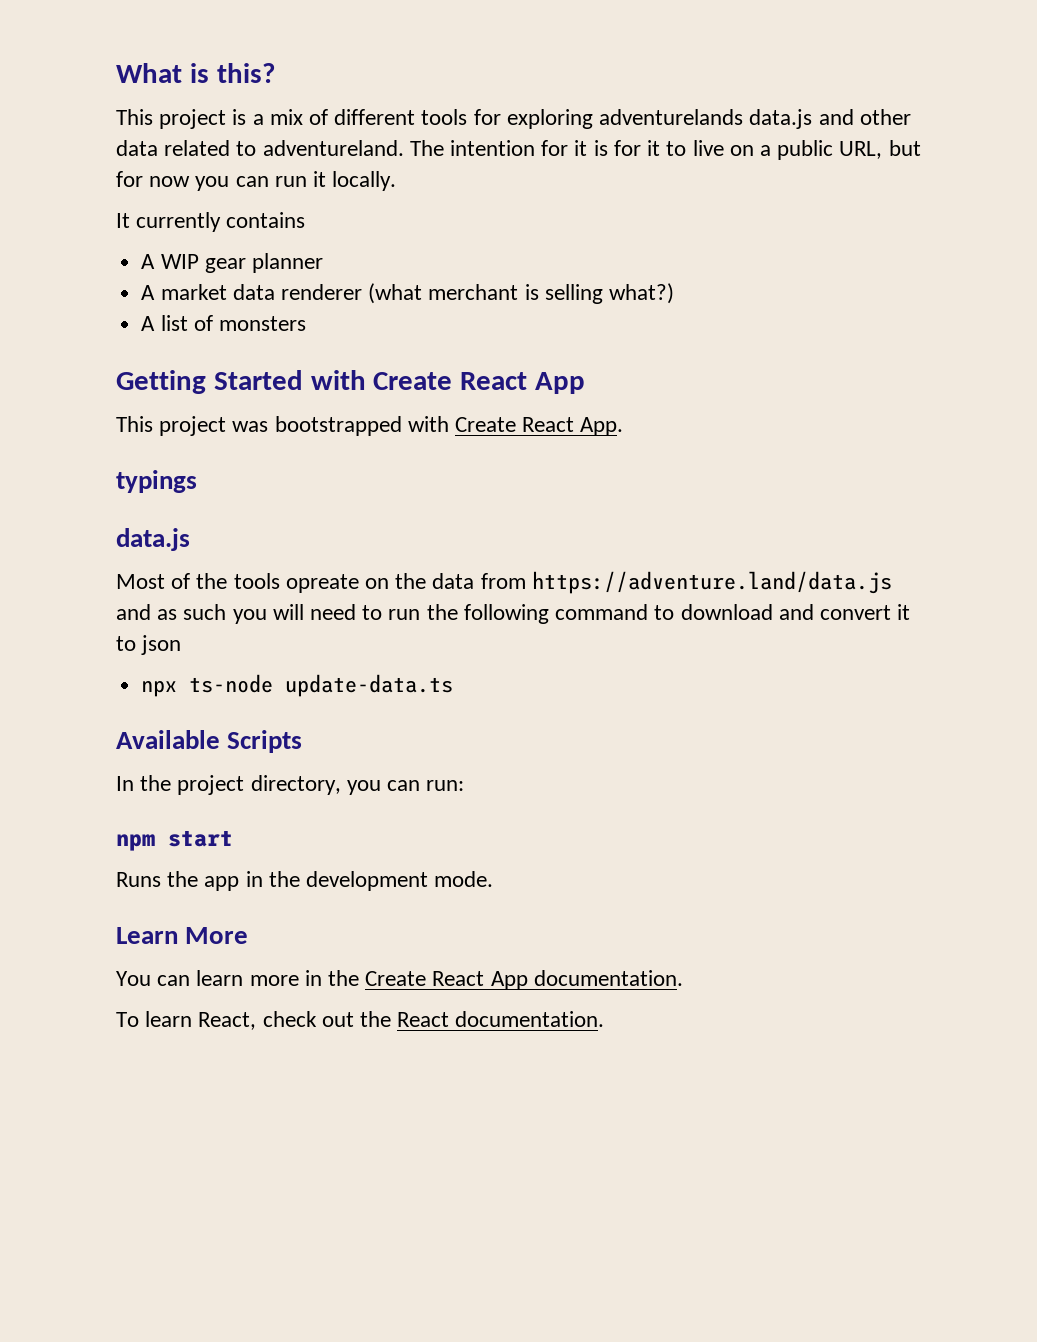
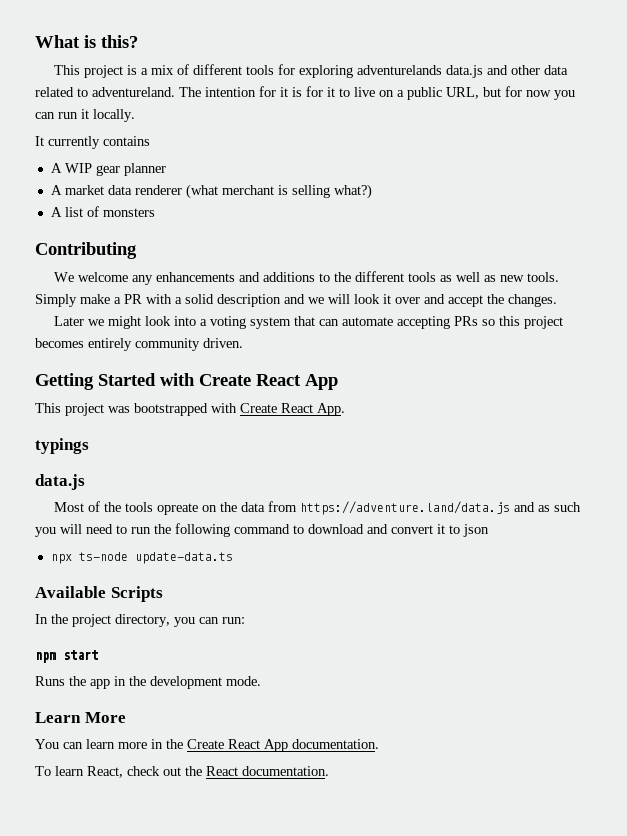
(306, 323) none -> [35,242,137,259] [54,271,560,285] [35,294,557,307] [54,316,564,329] [35,338,243,351] // Contributing // We welcome any enhancements and additions to the different tools as well as new tools. Simply make a PR with a solid description and we will look it over and accept the changes. // Later we might look into a voting system that can automate accepting PRs so this project becomes entirely community driven.

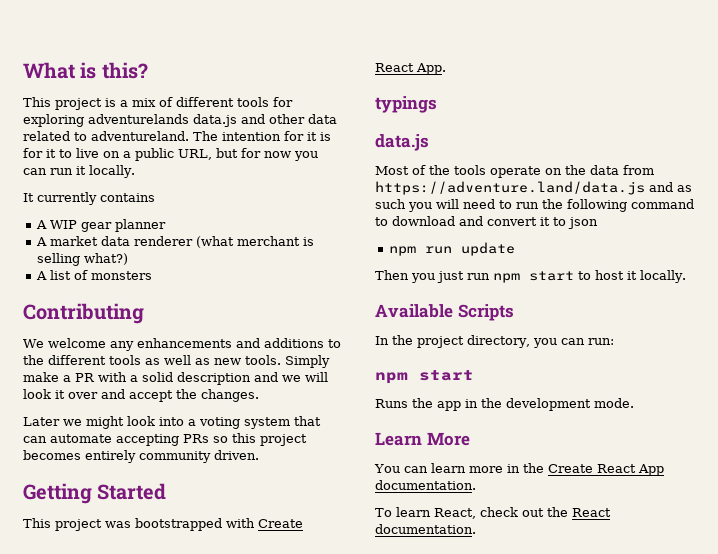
[160,373,338,390] with Create React App -> (167, 491) none
[157,503,199,515] opreate -> [490,166,541,178] operate
[50,552,233,564] npx ts-node update-data.ts -> [388,242,515,256] [375,270,686,283] npm run update // Then you just run npm start to host it locally.

